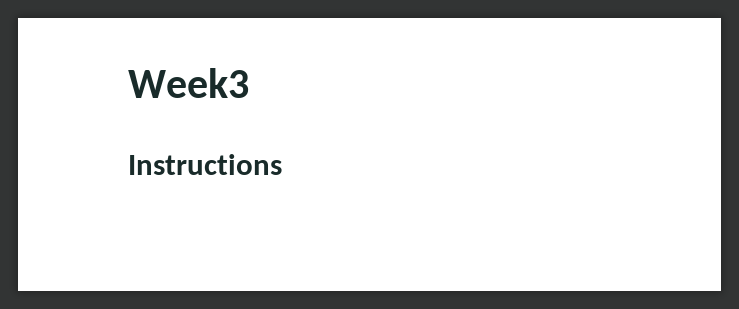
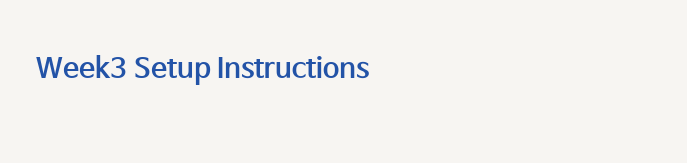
(249, 83) // -> [133,57,211,85] Setup

